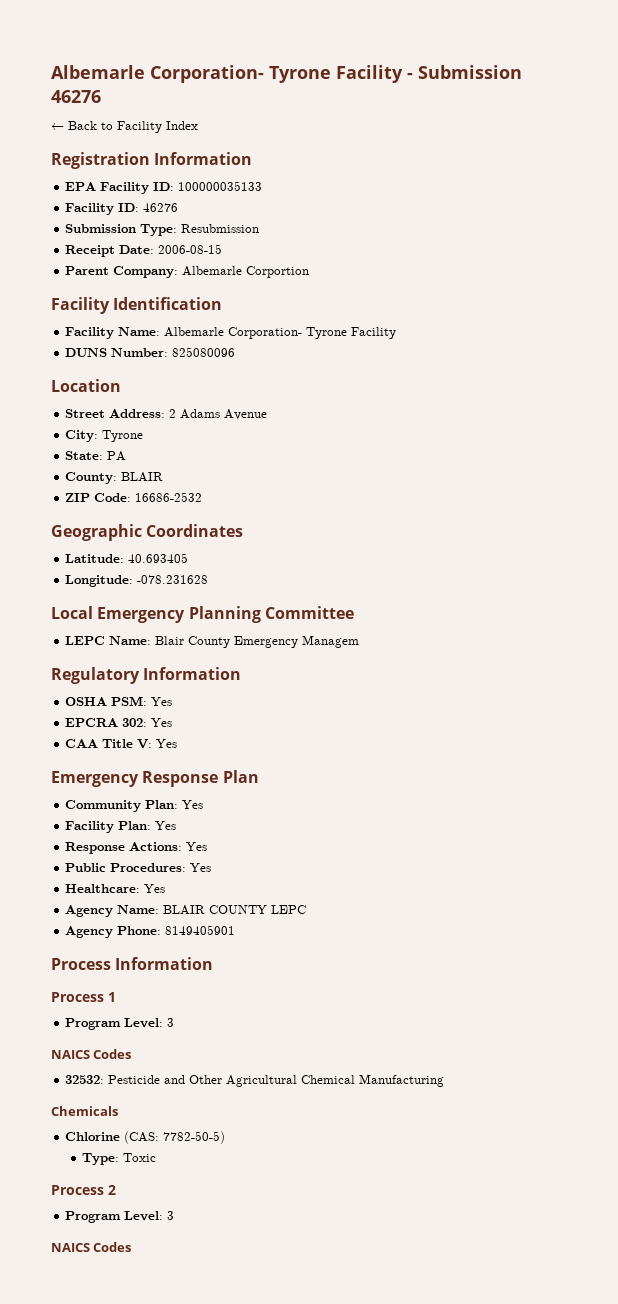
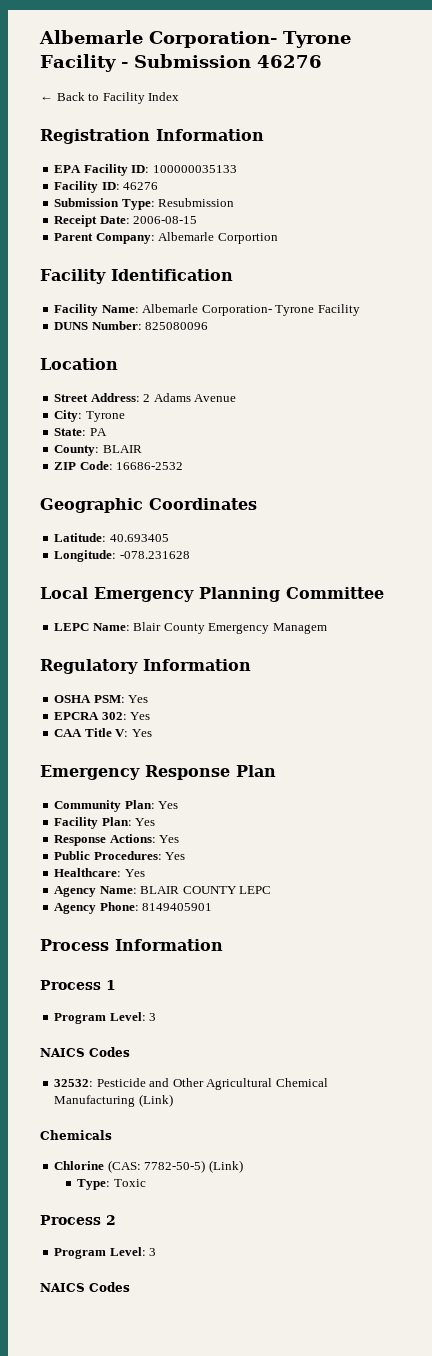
(445, 1080) none -> [138,1094,173,1107] (Link)
(226, 1137) none -> [208,1160,243,1173] (Link)

